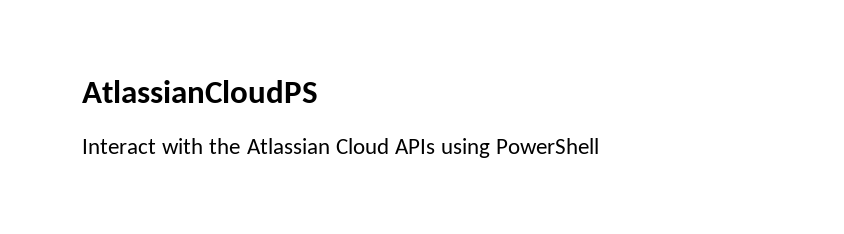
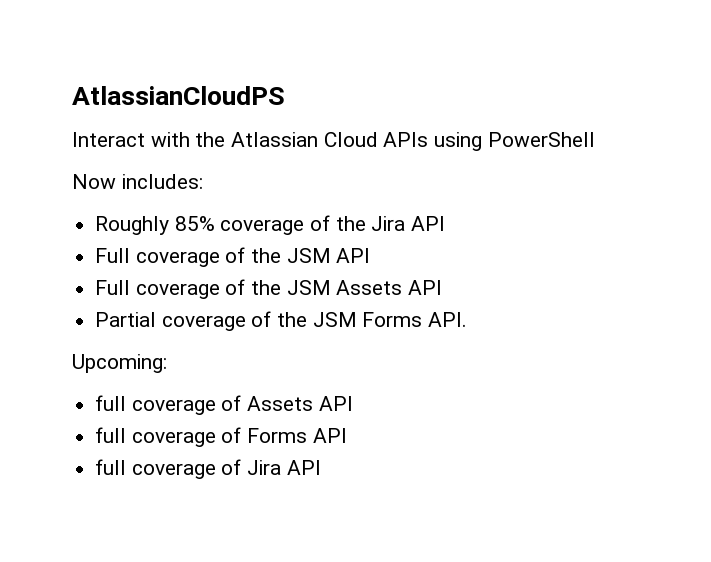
(600, 146) none -> [72,174,203,189] [95,215,446,235] [95,247,371,267] [95,279,443,299] [95,311,468,331] [72,354,167,373] [95,395,353,415] [95,427,347,447] [95,459,321,479] // Now includes: // Roughly 85% coverage of the Jira API // Full coverage of the JSM API // Full coverage of the JSM Assets API // Partial coverage of the JSM Forms API. // Upcoming: // full coverage of Assets API // full coverage of Forms API // full coverage of Jira API

